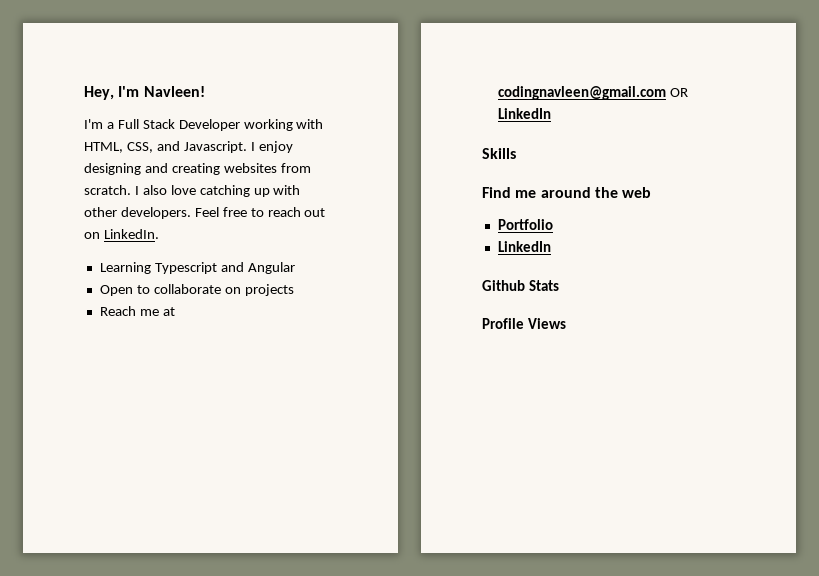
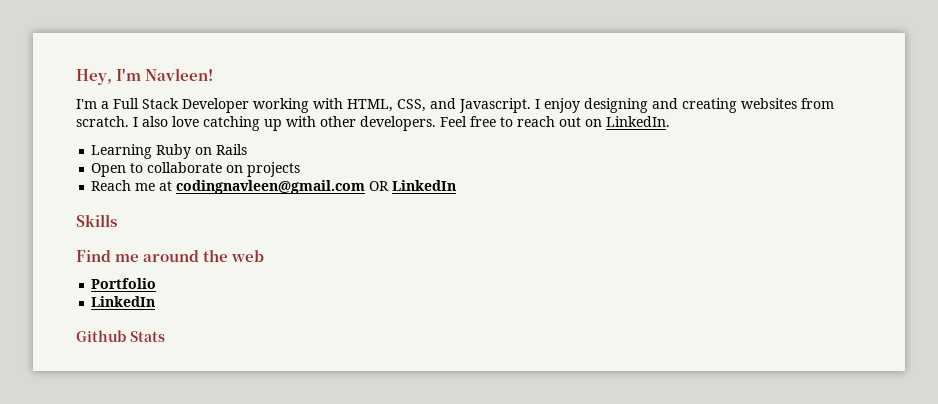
[154,262,295,274] Typescript and Angular -> [156,144,248,159] Ruby on Rails
[482,318,566,329] // Profile Views -> (165, 336) none

